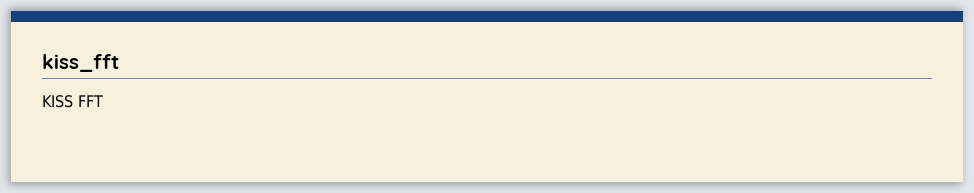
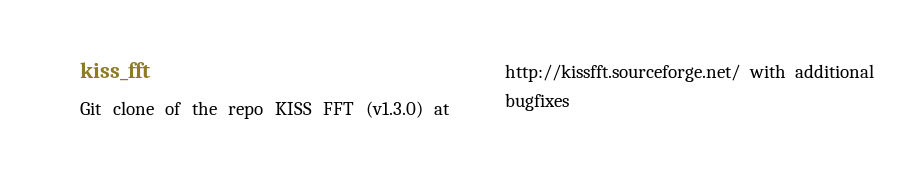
[42,95,103,108] KISS FFT -> [80,101,450,119] [505,64,874,82] [505,93,569,111] Git clone of the repo KISS FFT (v1.3.0) at http://kissfft.sourceforge.net/ with additional bugfixes

